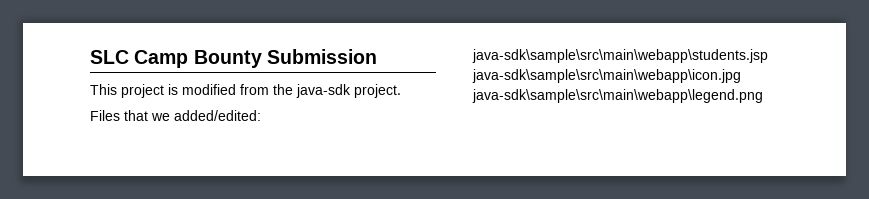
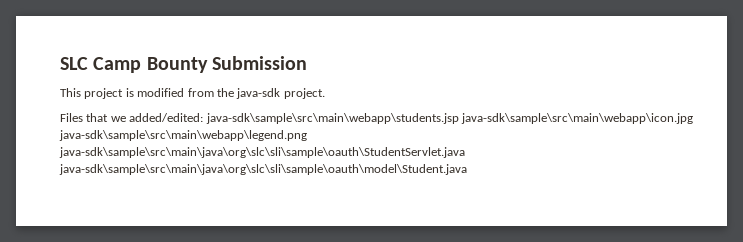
(763, 96) none -> [59,147,465,158] [59,164,467,175] java-sdk\sample\src\main\java\org\slc\sli\sample\oauth\StudentServlet.java java-sdk\sample\src\main\java\org\slc\sli\sample\oauth\model\Student.java

